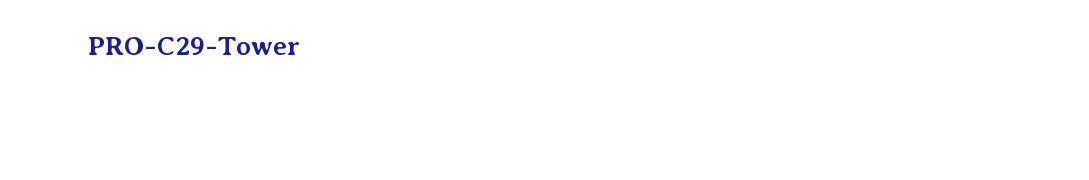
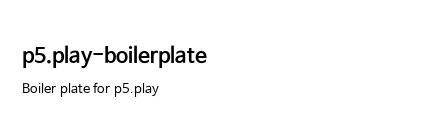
[87,37,300,55] PRO-C29-Tower -> [22,45,207,69] [22,82,159,97] p5.play-boilerplate // Boiler plate for p5.play

